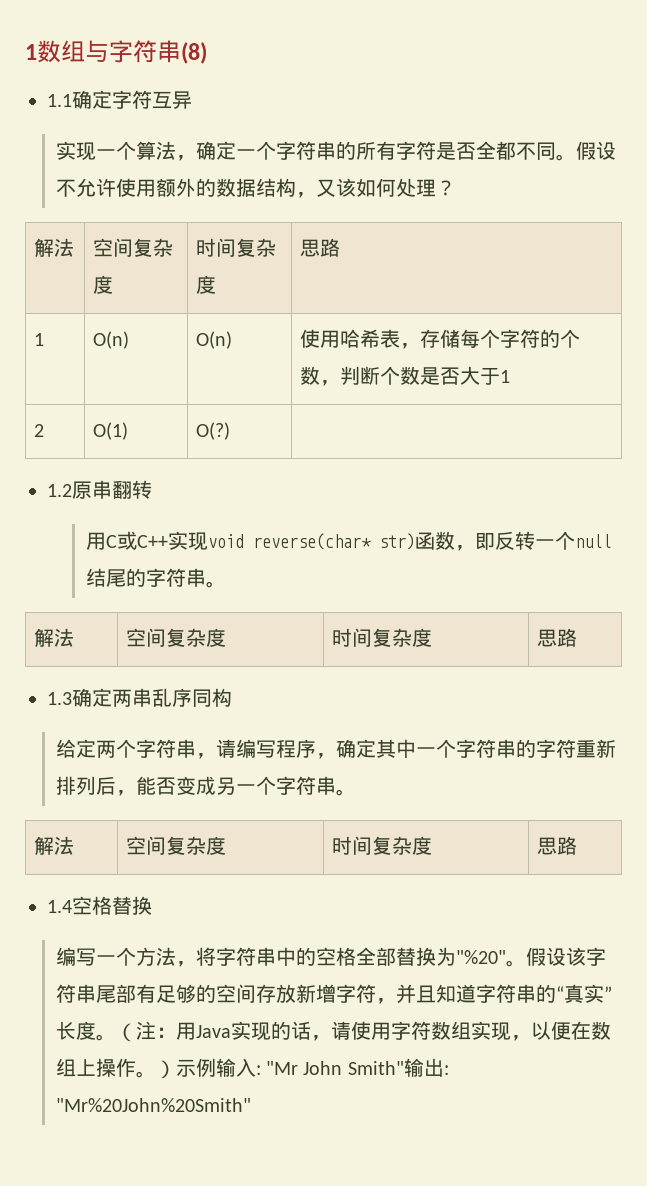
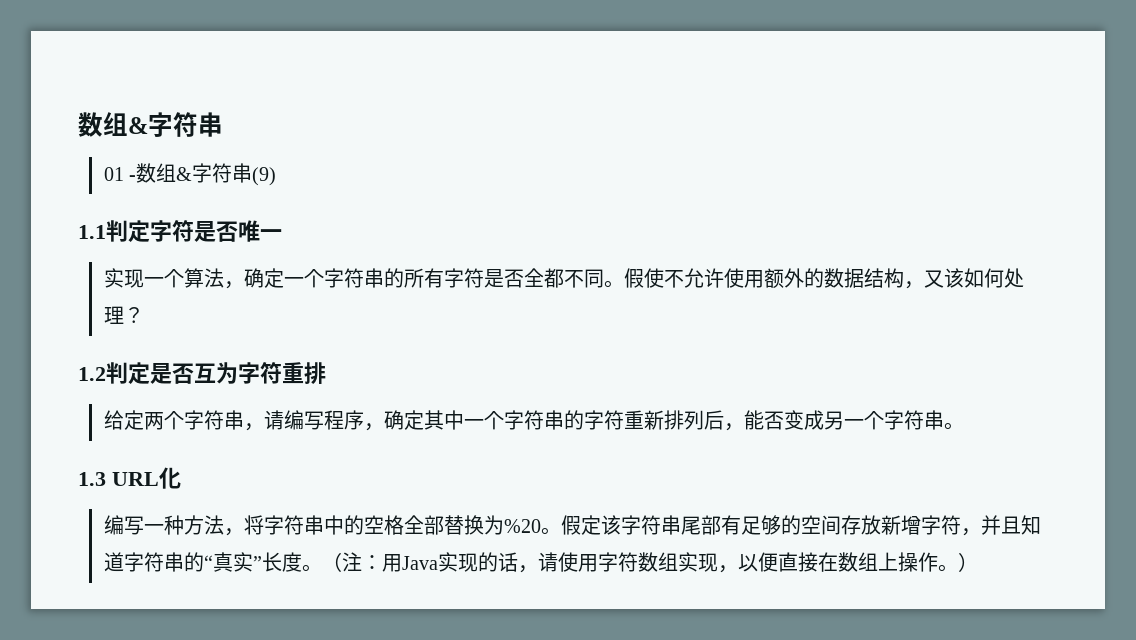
[25,40,207,64] [47,90,192,109] 1数组与字符串(8) // 1.1确定字符互异 -> [78,112,223,137] [103,163,276,186] [78,220,282,242] 数组&字符串 // 01 -数组&字符串(9) // 1.1判定字符是否唯一
[595,141,616,160] 设 -> [643,268,664,288] 使
[33,238,74,257] [92,238,173,257] [92,275,113,294] [195,238,276,257] [195,275,216,294] [299,238,340,257] [33,333,44,346] [92,331,129,349] [195,331,232,349] [299,329,580,349] [299,366,510,386] [33,424,44,437] [92,422,128,440] [195,422,230,440] [47,480,152,499] [86,531,612,551] [86,568,227,588] [33,628,74,647] [125,628,226,647] [331,628,432,647] [536,628,577,647] [47,688,232,707] // 解法 | 空间复杂度 | 时间复杂度 | 思路 // 1 | O(n) | O(n) | 使用哈希表，存储每个字符的个数，判断个数是否大于1 // 2 | O(1) | O(?) | // 1.2原串翻转 // 用C或C++实现void reverse(char* str)函数，即反转一个null结尾的字符串。 // 解法 | 空间复杂度 | 时间复杂度 | 思路 // 1.3确定两串乱序同构 -> [78,362,326,384] // 1.2判定是否互为字符重排
[33,836,74,855] [125,836,226,855] [331,836,432,855] [536,836,577,855] [47,896,152,915] // 解法 | 空间复杂度 | 时间复杂度 | 思路 // 1.4空格替换 -> [78,467,181,489] // 1.3 URL化
[115,947,136,966] 个 -> [163,515,184,535] 种
[455,947,566,967] "%20"。假设 -> [503,515,601,535] %20。假定
(571, 1030) none -> [777,552,818,572] 直接
[175,1058,449,1077] [55,1098,251,1112] 示例输入: "Mr John Smith"输出: "Mr%20John%20Smith" -> (978, 562) none

